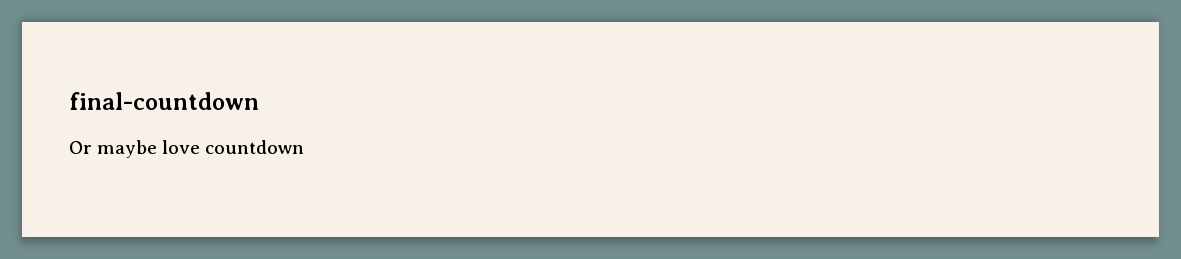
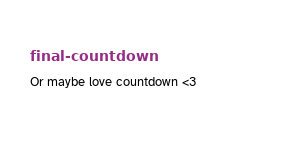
(305, 147) none -> [182,77,196,86] <3

